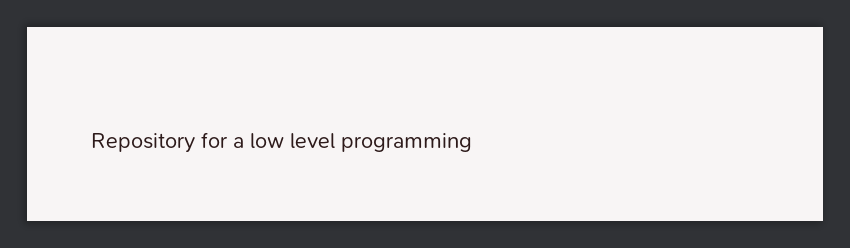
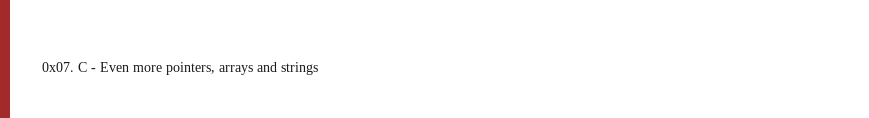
[91,132,472,153] Repository for a low level programming -> [42,62,318,75] 0x07. C - Even more pointers, arrays and strings

